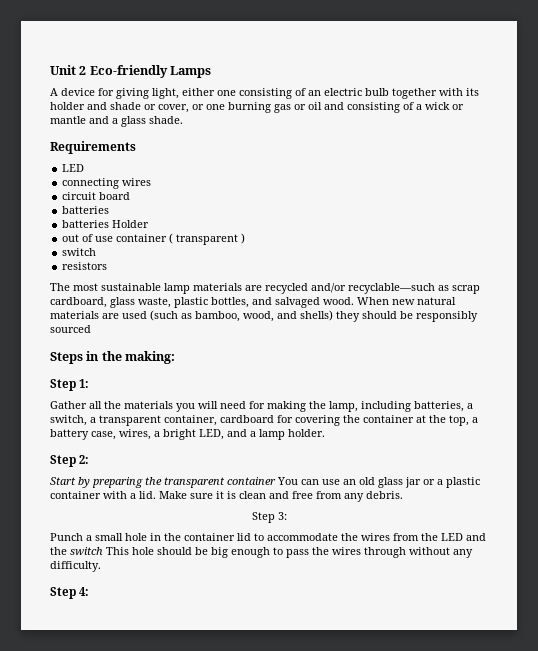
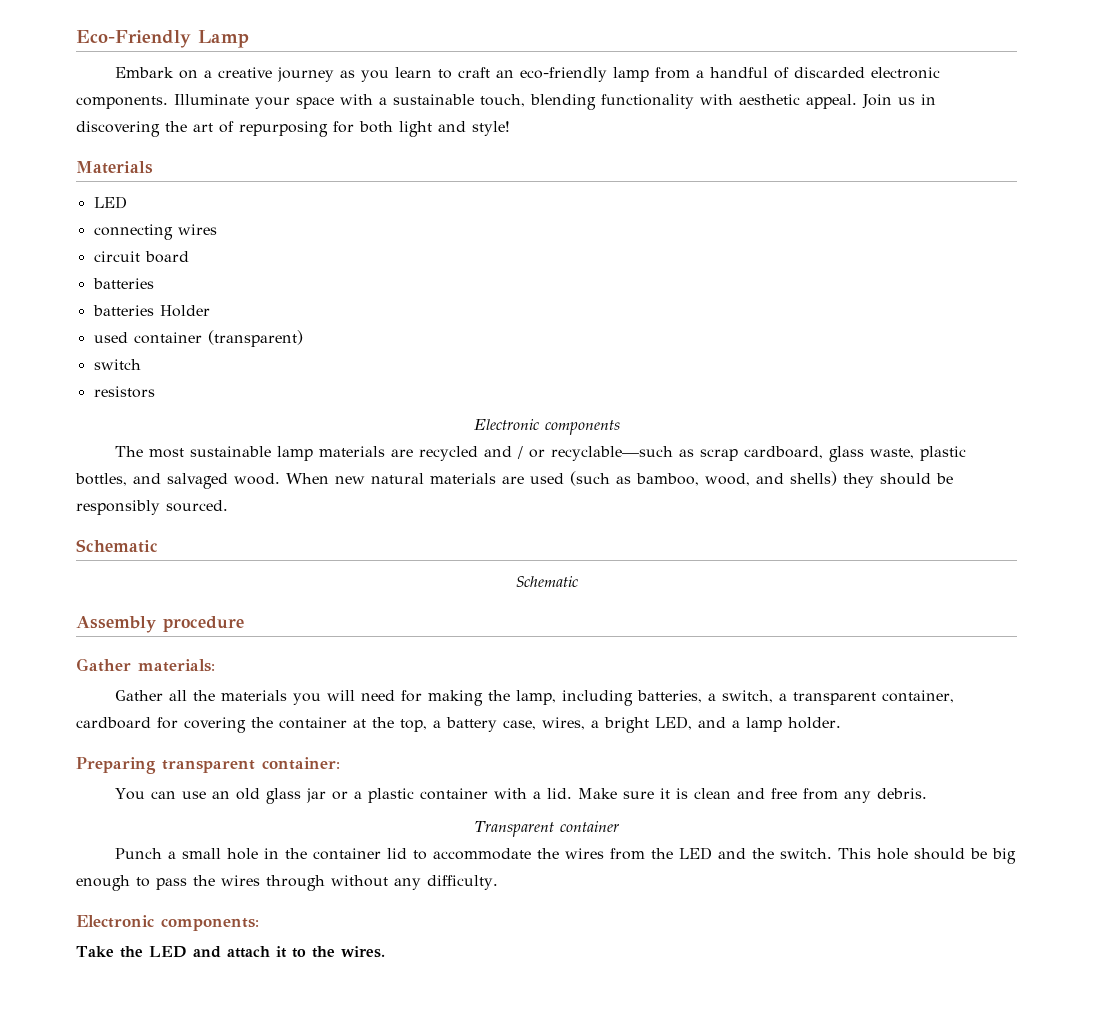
[50,65,212,78] [50,88,479,99] [50,102,464,113] [50,116,183,127] [50,141,136,154] Unit 2 Eco-friendly Lamps // A device for giving light, either one consisting of an electric bulb together with its holder and shade or cover, or one burning gas or oil and consisting of a wick or mantle and a glass shade. // Requirements -> [76,30,249,48] [115,67,941,82] [76,94,936,110] [76,121,510,137] [76,161,153,174] Eco-Friendly Lamp // Embark on a creative journey as you learn to craft an eco-friendly lamp from a handful of discarded electronic components. Illuminate your space with a sustainable touch, blending functionality with aesthetic appeal. Join us in discovering the art of repurposing for both light and style! // Materials
[62,233,246,245] out of use container ( transparent ) -> [93,330,303,347] used container (transparent)
(108, 266) none -> [473,419,620,435] // Electronic components
[311,283,346,293] and/or -> [484,446,546,459] and / or
[50,325,91,333] [50,351,176,364] [50,379,90,391] sourced // Steps in the making: // Step 1: -> [166,500,228,512] [76,539,158,553] [515,576,579,587] [76,616,244,633] [76,658,215,672] sourced. // Schematic // Schematic // Assembly procedure // Gather materials:
[50,455,90,467] [50,477,276,488] Step 2: // Start by preparing the transparent container -> [76,757,340,774] Preparing transparent container: //
[251,512,287,523] Step 3: -> [474,821,619,837] Transparent container
[70,547,103,555] switch -> [780,848,833,859] switch.
[50,587,90,599] Step 4: -> [76,915,259,931] [76,946,385,958] Electronic components: // Take the LED and attach it to the wires.

